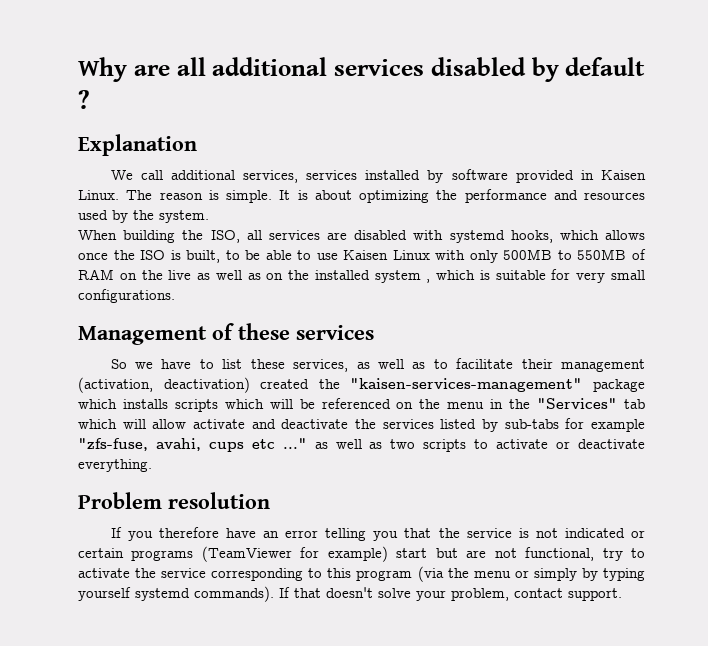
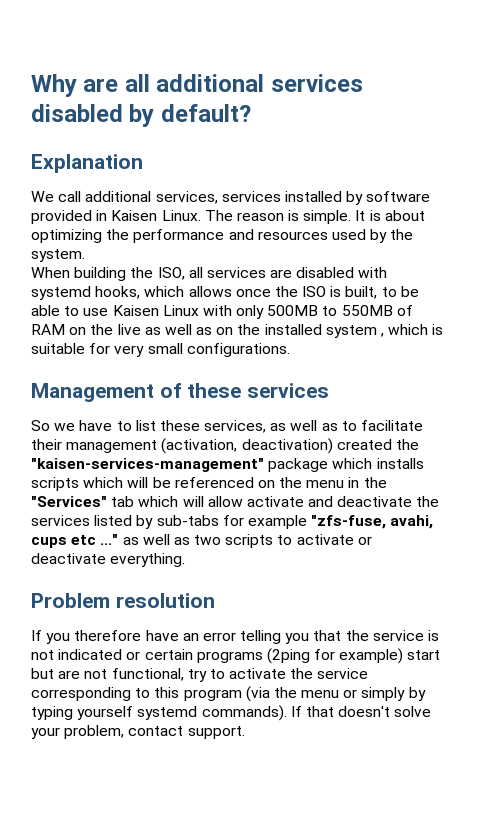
[565,57,646,76] [78,90,90,109] default ? -> [160,104,251,122] default?
[201,546,292,562] (TeamViewer -> [266,648,310,664] (2ping

